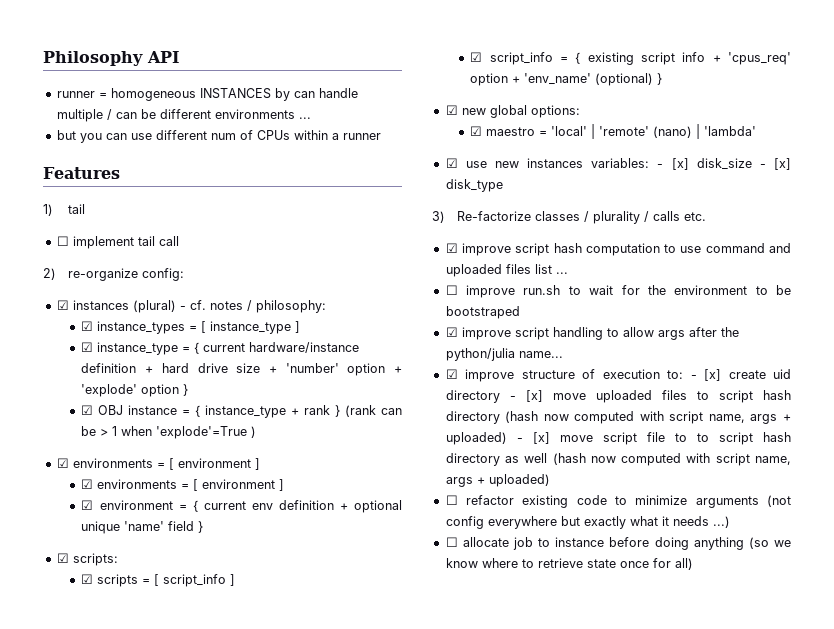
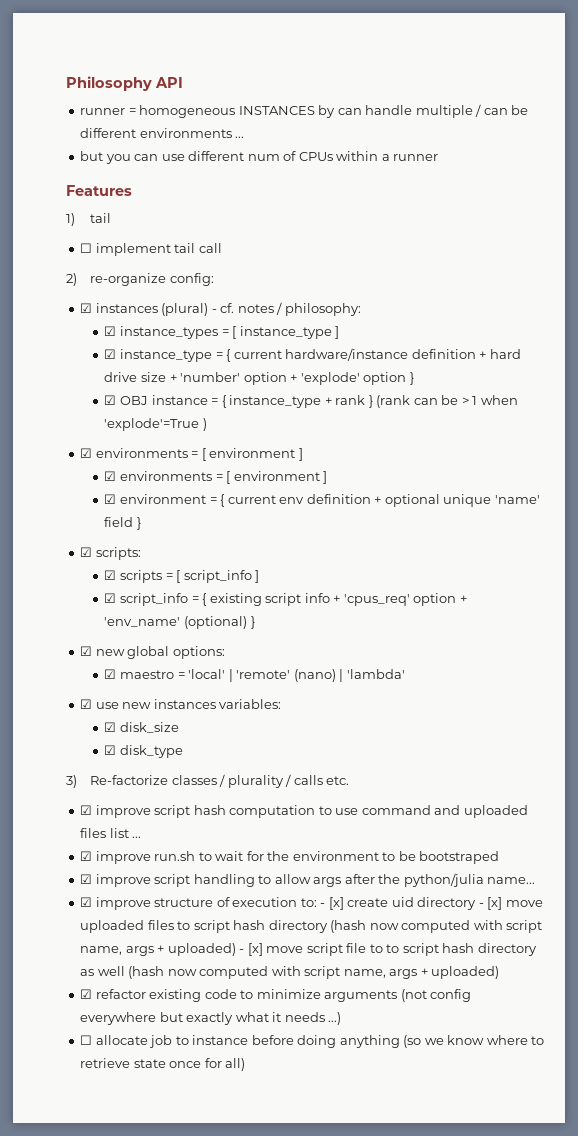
[657,158,689,170] - [x] -> [104,722,117,732] // ☑
[759,158,791,170] - [x] -> [104,745,117,755] // ☑
[445,285,458,295] ☐ -> [80,851,93,861] ☑
[445,495,458,505] ☐ -> [80,989,93,999] ☑

